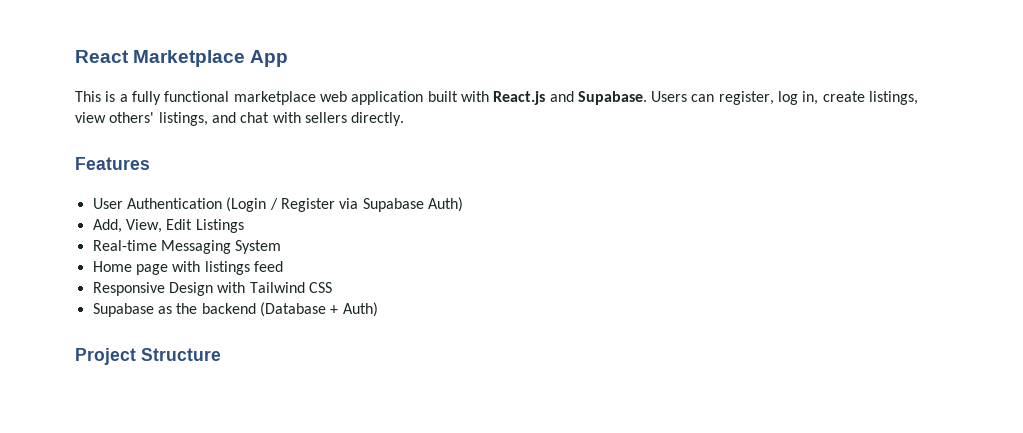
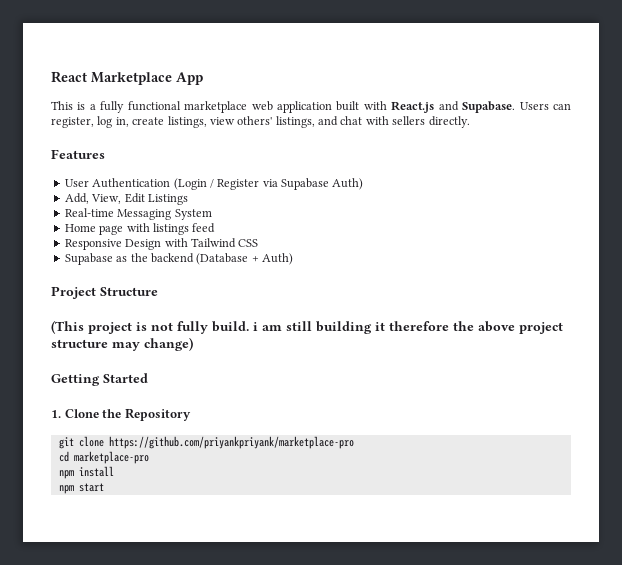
(221, 354) none -> [51,320,563,334] [51,337,193,351] [51,373,148,386] [51,408,191,421] [58,436,354,449] [58,451,149,464] [58,466,114,479] [58,483,104,494] // (This project is not fully build. i am still building it therefore the above project structure may change) // Getting Started // 1. Clone the Repository // git clone https://github.com/priyankpriyank/marketplace-pro // cd marketplace-pro // npm install // npm start

